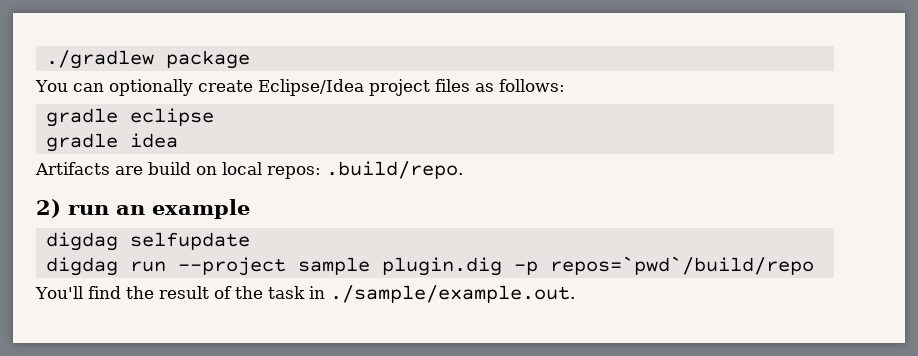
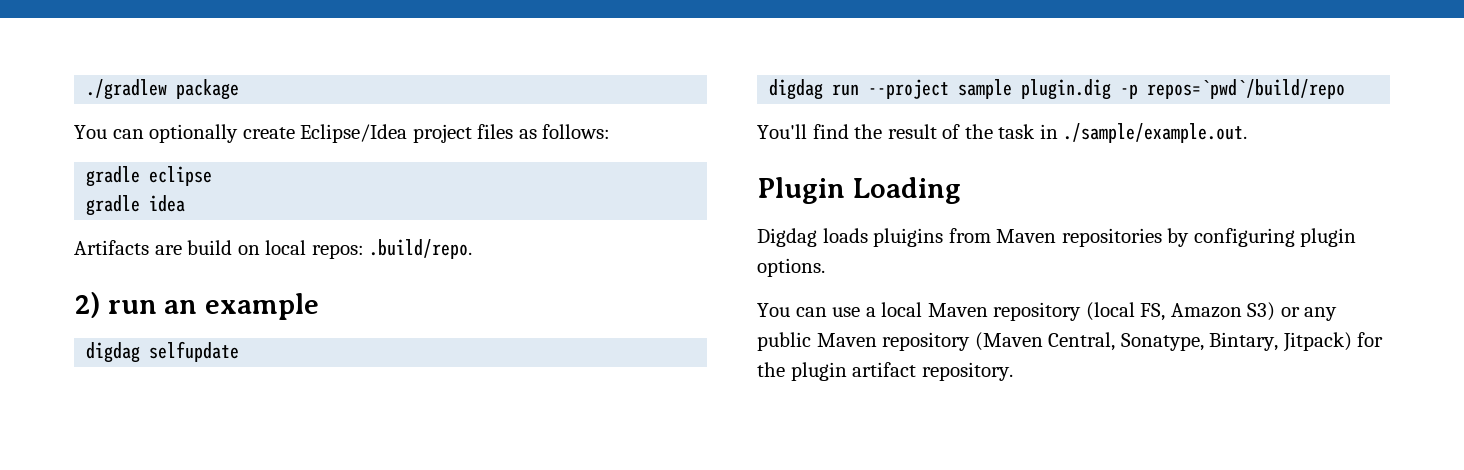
(575, 294) none -> [757,177,961,204] [757,228,1357,247] [757,258,825,277] [757,302,1338,321] [757,332,1384,352] [757,362,1013,381] // Plugin Loading // Digdag loads pluigins from Maven repositories by configuring plugin options. // You can use a local Maven repository (local FS, Amazon S3) or any public Maven repository (Maven Central, Sonatype, Bintary, Jitpack) for the plugin artifact repository.

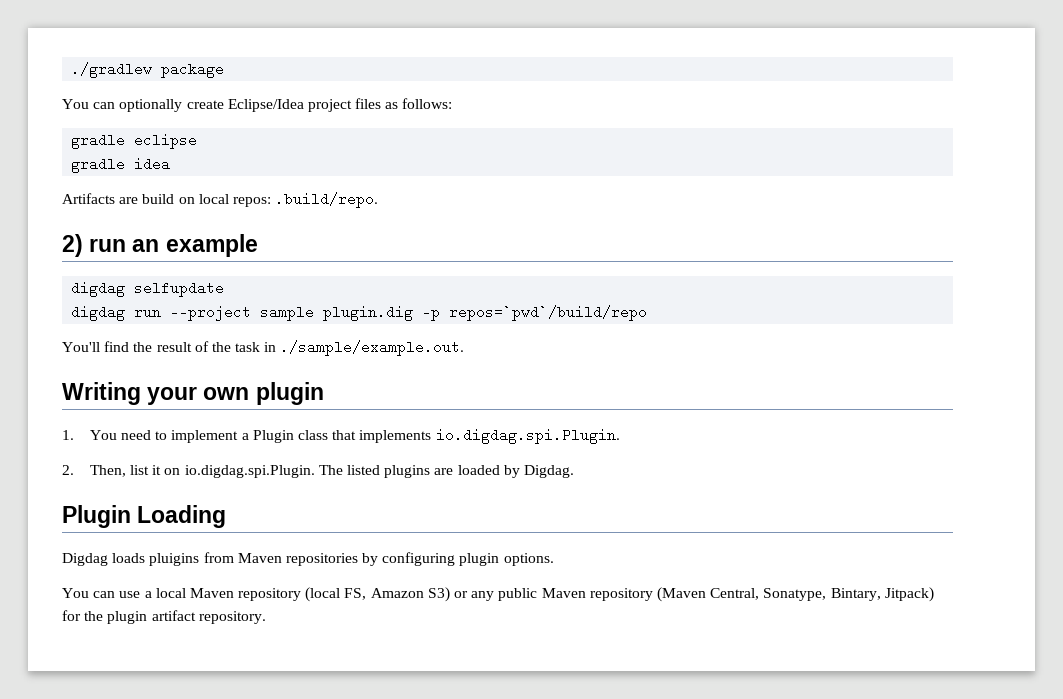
(1248, 133) none -> [62,382,324,405] [62,428,620,444] [62,465,574,478] // Writing your own plugin // 1. You need to implement a Plugin class that implements io.digdag.spi.Plugin. // 2. Then, list it on io.digdag.spi.Plugin. The listed plugins are loaded by Digdag.

